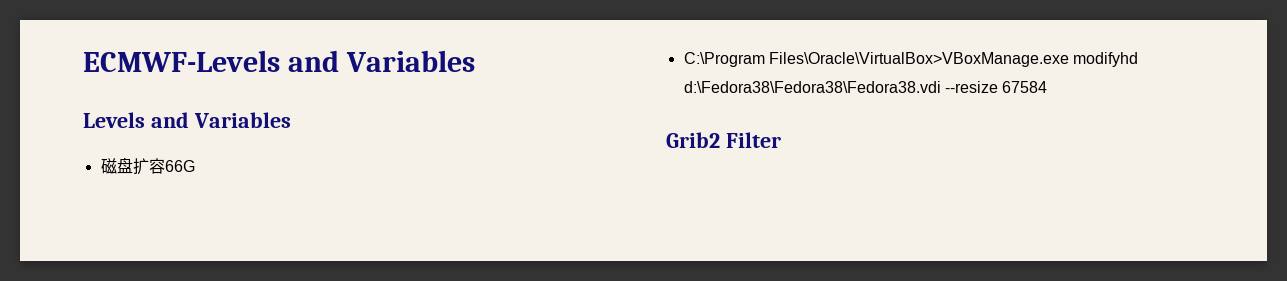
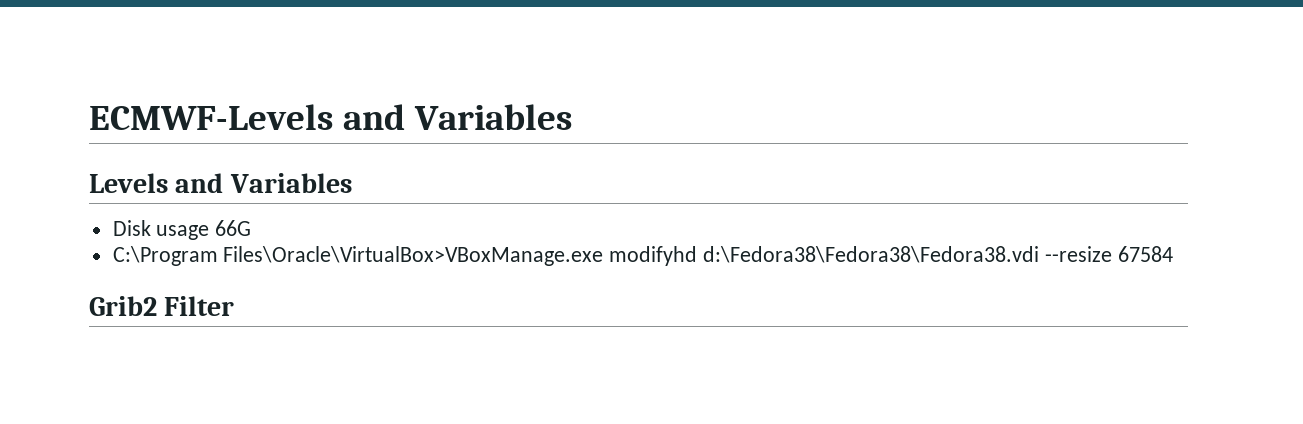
[100,157,165,175] 磁盘扩容 -> [112,220,210,240] Disk usage

